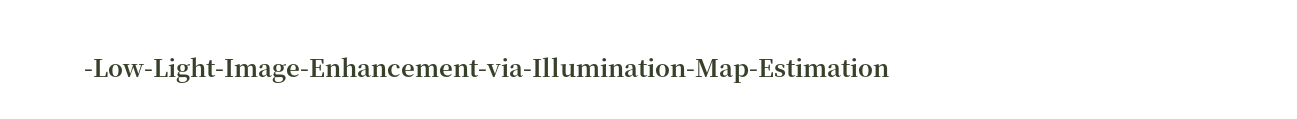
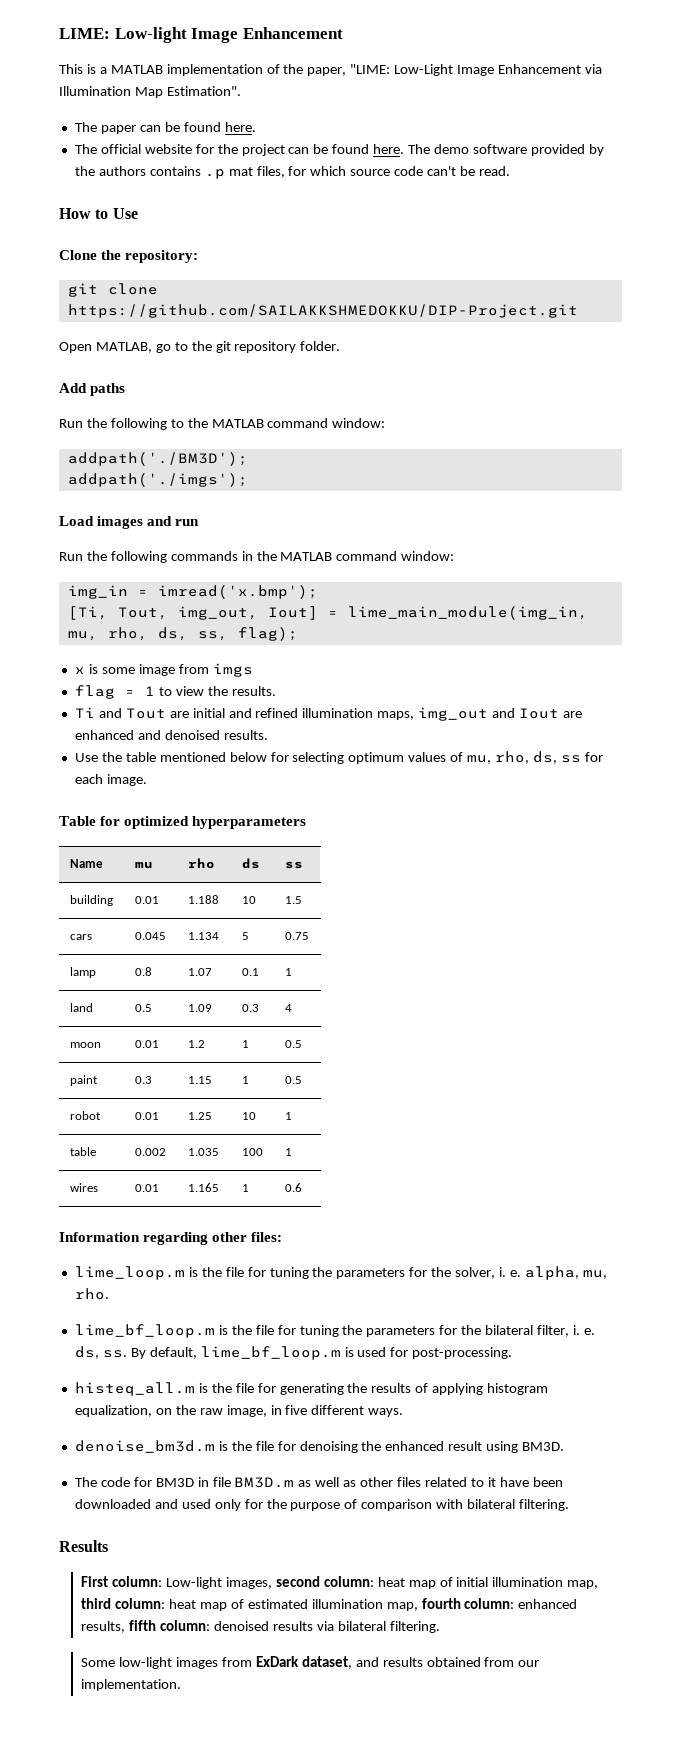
[84,57,889,83] -Low-Light-Image-Enhancement-via-Illumination-Map-Estimation -> [59,27,343,43] [59,64,602,76] [59,86,241,98] [74,122,256,134] [74,144,604,156] [74,166,510,179] [59,208,138,219] [59,250,199,263] [67,283,158,297] [67,304,578,318] [59,341,341,353] [59,383,126,396] [59,418,386,430] [67,452,248,466] [67,473,248,487] [59,516,200,529] [59,551,455,563] [67,585,318,599] [67,606,588,620] [67,627,298,641] [74,663,253,677] [74,685,276,699] [74,707,582,721] [74,730,268,740] [74,751,603,764] [74,774,147,786] [59,816,307,829] [69,859,103,868] [134,861,153,869] [187,858,215,869] [241,858,260,869] [284,861,303,869] [69,895,113,906] [134,896,159,904] [187,895,219,904] [241,896,256,904] [284,896,302,904] [69,934,92,940] [134,932,166,940] [187,932,219,940] [241,932,249,940] [284,932,309,940] [69,967,96,978] [134,967,152,976] [187,968,212,976] [241,968,259,976] [284,968,292,976] [69,1003,93,1012] [134,1004,152,1012] [187,1004,212,1012] [241,1004,259,1012] [284,1004,292,1012] [69,1042,101,1048] [134,1040,159,1048] [187,1040,205,1048] [241,1040,249,1048] [284,1040,302,1048] [69,1075,98,1086] [134,1076,152,1084] [187,1076,212,1084] [241,1076,249,1084] [284,1076,302,1084] [69,1111,101,1120] [134,1112,159,1120] [187,1112,212,1120] [241,1112,256,1120] [284,1112,292,1120] [69,1147,96,1156] [134,1148,166,1156] [187,1148,219,1156] [241,1148,263,1156] [284,1148,292,1156] [69,1183,98,1192] [134,1184,159,1192] [187,1183,219,1192] [241,1184,249,1192] [284,1183,302,1192] [59,1232,283,1245] [74,1266,607,1280] [74,1288,109,1300] [74,1324,595,1338] [74,1346,513,1360] [74,1382,549,1396] [74,1405,404,1417] [74,1440,565,1453] [74,1477,563,1488] [74,1499,570,1511] [59,1540,108,1552] [81,1576,599,1589] [81,1598,578,1611] [81,1620,440,1633] [81,1656,540,1669] [81,1679,182,1691] LIME: Low-light Image Enhancement // This is a MATLAB implementation of the paper, "LIME: Low-Light Image Enhancement via Illumination Map Estimation". // The paper can be found here. // The official website for the project can be found here. The demo software provided by the authors contains .p mat files, for which source code can't be read. // How to Use // Clone the repository: // git clone https://github.com/SAILAKKSHMEDOKKU/DIP-Project.git // Open MATLAB, go to the git repository folder. // Add paths // Run the following to the MATLAB command window: // addpath('./BM3D'); // addpath('./imgs'); // Load images and run // Run the following commands in the MATLAB command window: // img_in = imread('x.bmp'); // [Ti, Tout, img_out, Iout] = lime_main_module(img_in, mu, rho, ds, ss, flag); // x is some image from imgs // flag = 1 to view the results. // Ti and Tout are initial and refined illumination maps, img_out and Iout are enhanced and denoised results. // Use the table mentioned below for selecting optimum values of mu, rho, ds, ss for each image. // Table for optimized hyperparameters // Name | mu | rho | ds | ss // building | 0.01 | 1.188 | 10 | 1.5 // cars | 0.045 | 1.134 | 5 | 0.75 // lamp | 0.8 | 1.07 | 0.1 | 1 // land | 0.5 | 1.09 | 0.3 | 4 // moon | 0.01 | 1.2 | 1 | 0.5 // paint | 0.3 | 1.15 | 1 | 0.5 // robot | 0.01 | 1.25 | 10 | 1 // table | 0.002 | 1.035 | 100 | 1 // wires | 0.01 | 1.165 | 1 | 0.6 // Information regarding other files: // lime_loop.m is the file for tuning the parameters for the solver, i. e. alpha, mu, rho. // lime_bf_loop.m is the file for tuning the parameters for the bilateral filter, i. e. ds, ss. By default, lime_bf_loop.m is used for post-processing. // histeq_all.m is the file for generating the results of applying histogram equalization, on the raw image, in five different ways. // denoise_bm3d.m is the file for denoising the enhanced result using BM3D. // The code for BM3D in file BM3D.m as well as other files related to it have been downloaded and used only for the purpose of comparison with bilateral filtering. // Results // First column: Low-light images, second column: heat map of initial illumination map, third column: heat map of estimated illumination map, fourth column: enhanced results, fifth column: denoised results via bilateral filtering. // Some low-light images from ExDark dataset, and results obtained from our implementation.

